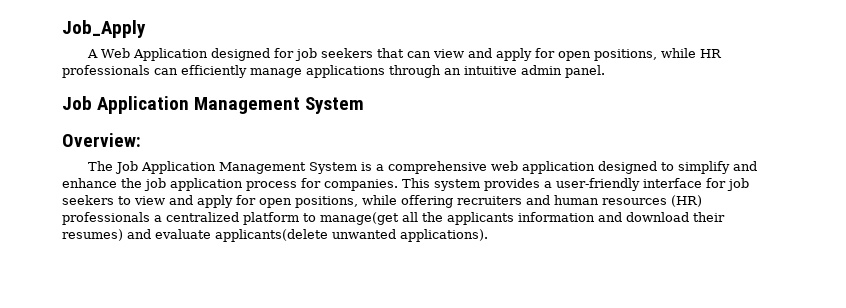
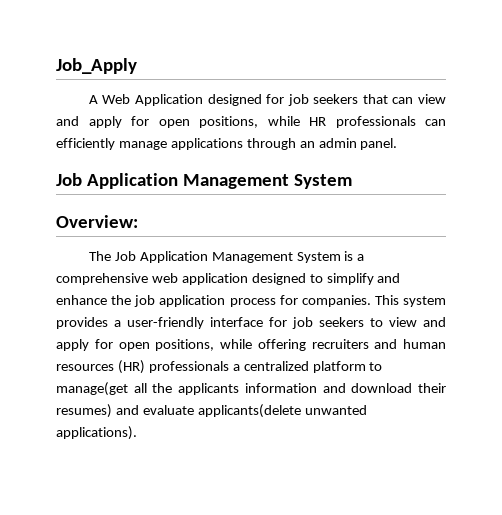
[464,66,517,75] intuitive -> (315, 144) none

